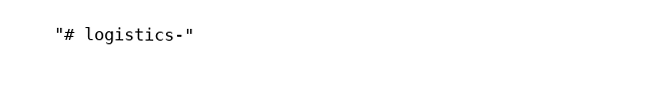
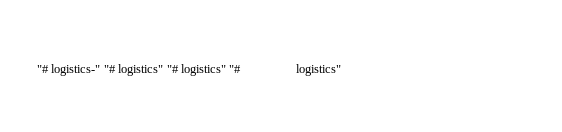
(195, 36) none -> [103,64,341,76] "# logistics" "# logistics" "# logistics"

